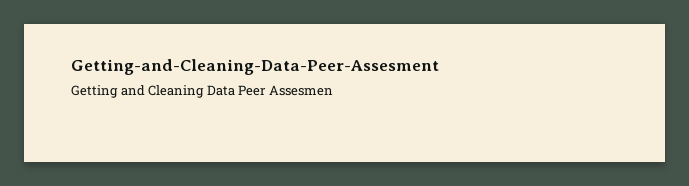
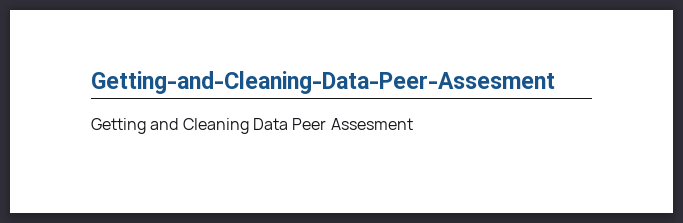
[268,85,333,96] Assesmen -> [330,118,413,130] Assesment

